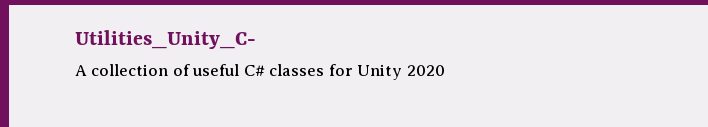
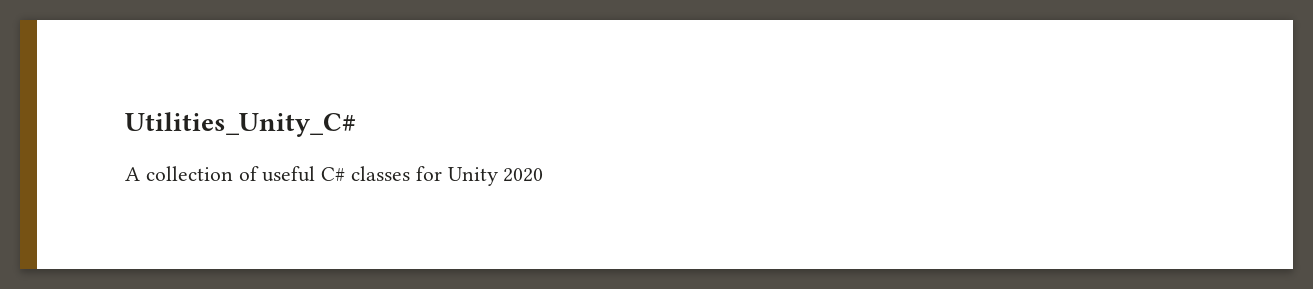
[75,30,256,49] Utilities_Unity_C- -> [125,112,356,137] Utilities_Unity_C#

